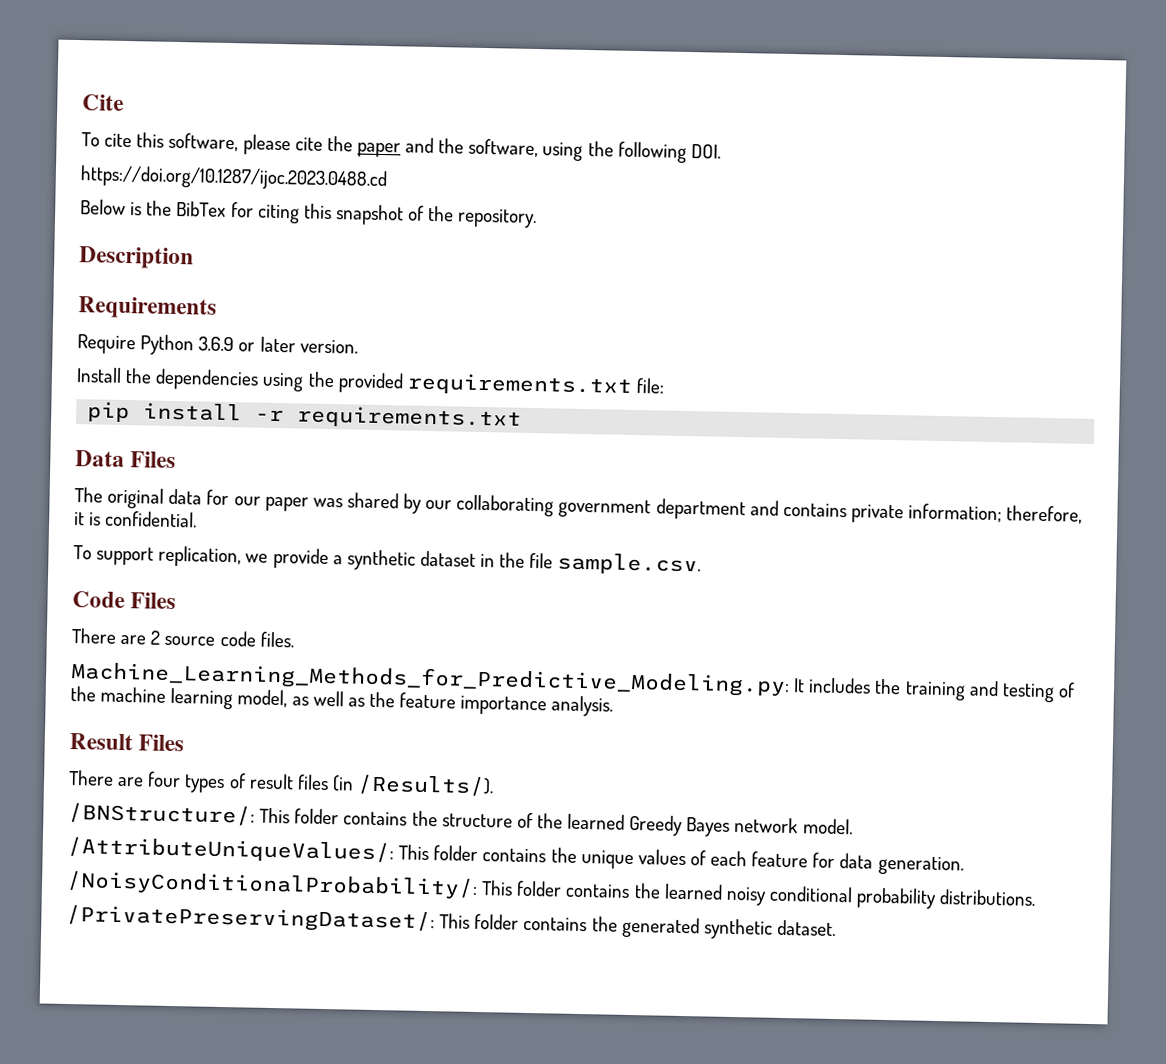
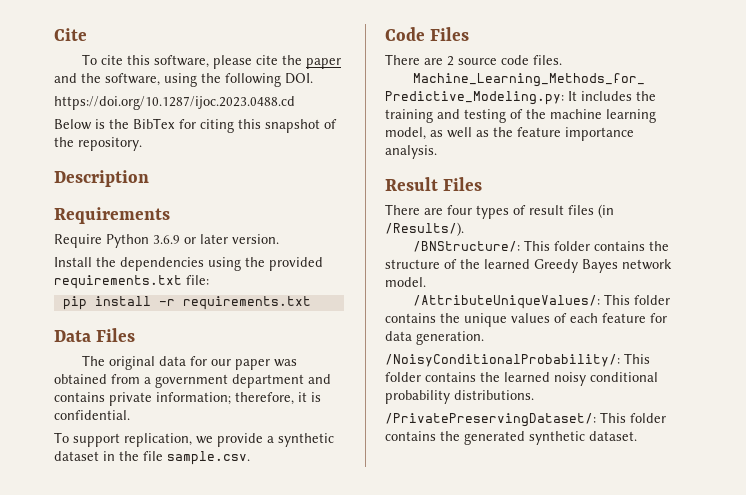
[346,492,555,517] shared by our collaborating -> [54,374,151,384] obtained from a

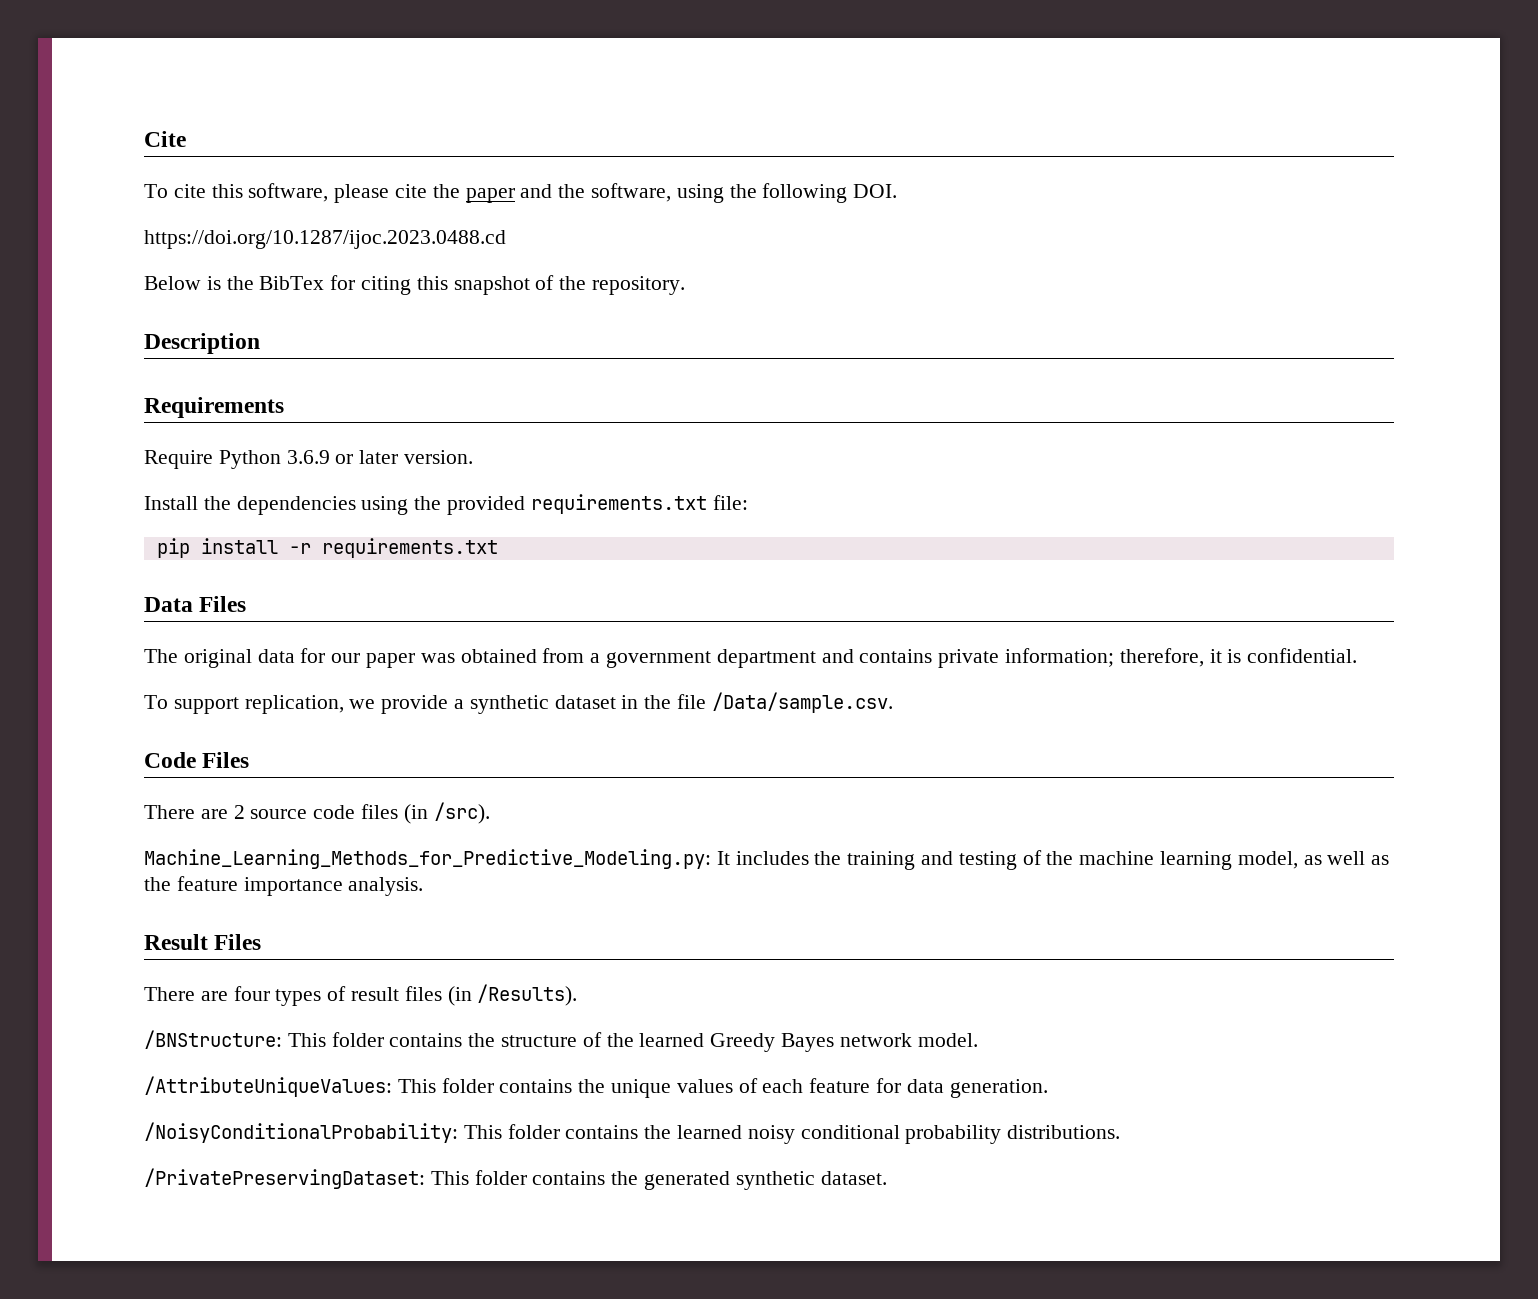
[167,451,250,465] sample.csv. -> [711,692,893,713] /Data/sample.csv.
[533,55,562,65] files. -> [361,802,490,824] files (in /src).
[385,222,464,236] [413,241,521,252] /Results/). // /BNStructure/: -> [477,984,578,1006] [144,1030,282,1049] /Results). // /BNStructure:
[413,295,601,309] /AttributeUniqueValues/: -> [144,1076,392,1097] /AttributeUniqueValues:
[385,354,620,367] /NoisyConditionalProbability/: -> [144,1122,458,1143] /NoisyConditionalProbability:
[385,413,596,427] /PrivatePreservingDataset/: -> [144,1168,425,1189] /PrivatePreservingDataset:

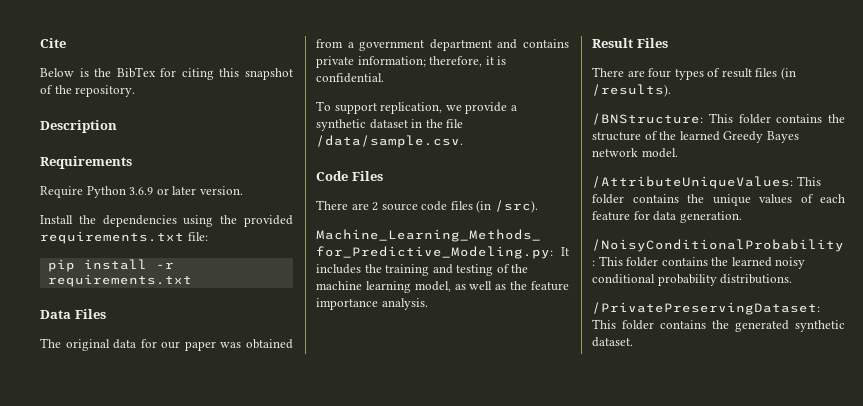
[144,183,898,203] [144,230,506,249] // To cite this software, please cite the paper and the software, using the following DOI. // https://doi.org/10.1287/ijoc.2023.0488.cd -> (66, 43) none
[711,692,893,713] /Data/sample.csv. -> [316,135,463,148] /data/sample.csv.
[477,984,578,1006] /Results). -> [592,84,671,97] /results).

